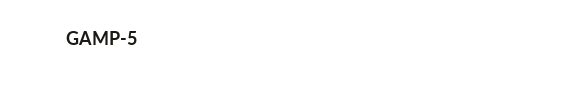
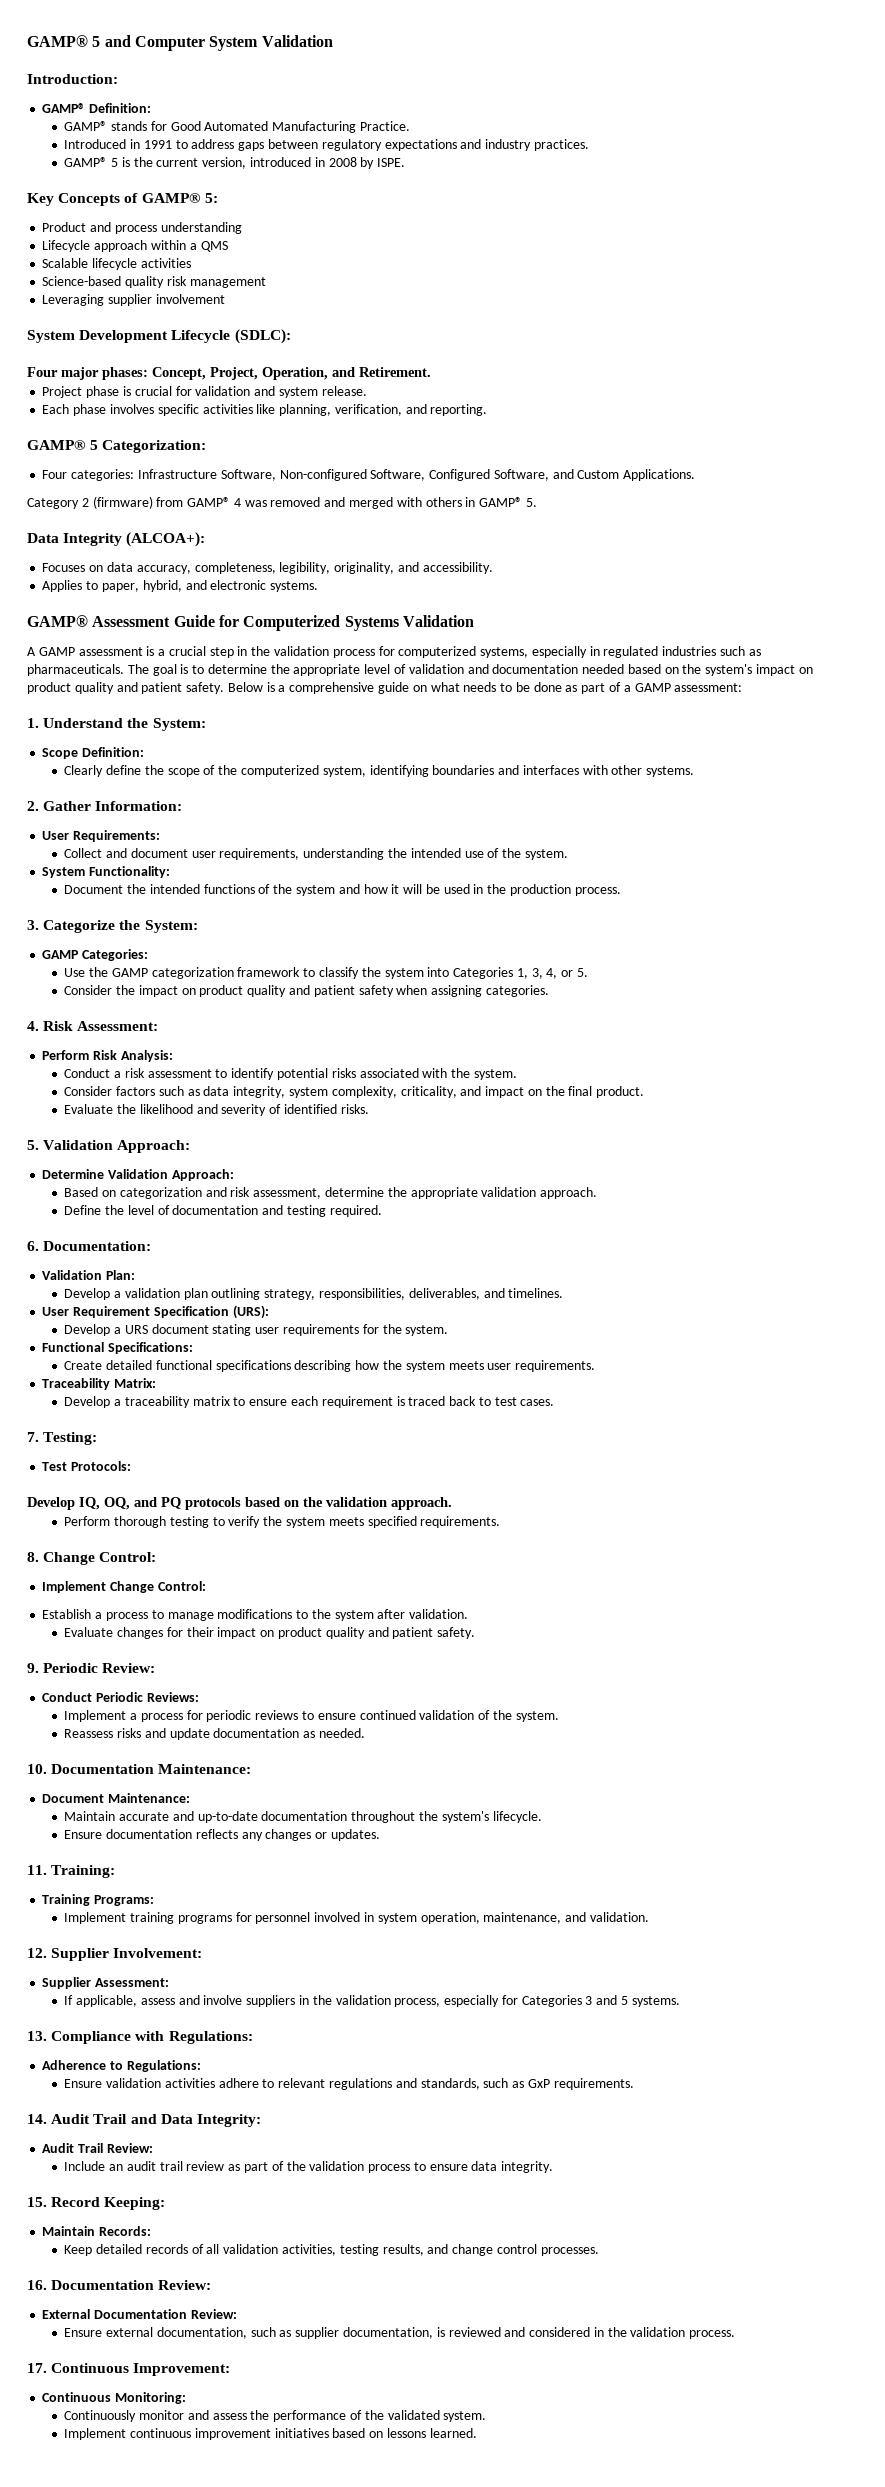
[66,31,137,45] GAMP-5 -> [27,35,333,51] [27,74,118,84] [42,103,152,113] [64,121,410,133] [64,139,589,151] [64,157,406,169] [27,193,218,206] [42,222,242,234] [42,240,228,252] [42,258,191,270] [42,276,266,288] [42,294,225,306] [27,329,291,344] [27,367,431,380] [42,386,367,398] [42,404,488,416] [27,440,207,453] [42,469,696,481] [27,496,537,509] [27,532,206,547] [42,562,493,574] [42,580,319,592] [27,615,474,631] [27,646,761,658] [27,664,813,676] [27,682,743,694] [27,718,206,731] [42,747,145,759] [64,765,695,777] [27,801,183,811] [42,830,161,842] [64,848,568,860] [42,866,171,878] [64,884,621,896] [27,920,198,933] [42,949,149,961] [64,967,588,979] [64,985,549,997] [27,1021,159,1031] [42,1050,173,1062] [64,1068,517,1080] [64,1086,645,1098] [64,1104,369,1116] [27,1140,191,1153] [42,1169,234,1181] [64,1187,598,1199] [64,1205,382,1217] [27,1241,152,1251] [42,1270,136,1280] [64,1288,564,1300] [42,1305,269,1319] [64,1324,449,1336] [42,1342,194,1354] [64,1360,596,1372] [42,1378,157,1390] [64,1396,555,1408] [27,1432,98,1445] [42,1461,132,1471] [27,1497,452,1510] [64,1516,501,1528] [27,1552,157,1565] [42,1581,206,1593] [42,1609,469,1621] [64,1627,476,1639] [27,1663,156,1673] [42,1692,199,1702] [64,1710,559,1722] [64,1728,365,1740] [27,1764,252,1774] [42,1793,191,1803] [64,1811,542,1823] [64,1829,380,1841] [27,1865,116,1878] [42,1894,155,1906] [64,1912,649,1924] [27,1948,203,1961] [42,1977,170,1989] [64,1995,680,2007] [27,2031,253,2044] [42,2060,201,2072] [64,2078,634,2090] [27,2114,261,2127] [42,2143,153,2153] [64,2161,554,2173] [27,2197,166,2210] [42,2226,152,2236] [64,2244,599,2256] [27,2280,212,2290] [42,2309,237,2319] [64,2327,736,2339] [27,2363,231,2376] [42,2392,187,2404] [64,2410,487,2422] [64,2428,477,2440] GAMP® 5 and Computer System Validation // Introduction: // GAMP® Definition: // GAMP® stands for Good Automated Manufacturing Practice. // Introduced in 1991 to address gaps between regulatory expectations and industry practices. // GAMP® 5 is the current version, introduced in 2008 by ISPE. // Key Concepts of GAMP® 5: // Product and process understanding // Lifecycle approach within a QMS // Scalable lifecycle activities // Science-based quality risk management // Leveraging supplier involvement // System Development Lifecycle (SDLC): // Four major phases: Concept, Project, Operation, and Retirement. // Project phase is crucial for validation and system release. // Each phase involves specific activities like planning, verification, and reporting. // GAMP® 5 Categorization: // Four categories: Infrastructure Software, Non-configured Software, Configured Software, and Custom Applications. // Category 2 (firmware) from GAMP® 4 was removed and merged with others in GAMP® 5. // Data Integrity (ALCOA+): // Focuses on data accuracy, completeness, legibility, originality, and accessibility. // Applies to paper, hybrid, and electronic systems. // GAMP® Assessment Guide for Computerized Systems Validation // A GAMP assessment is a crucial step in the validation process for computerized systems, especially in regulated industries such as pharmaceuticals. The goal is to determine the appropriate level of validation and documentation needed based on the system's impact on product quality and patient safety. Below is a comprehensive guide on what needs to be done as part of a GAMP assessment: // 1. Understand the System: // Scope Definition: // Clearly define the scope of the computerized system, identifying boundaries and interfaces with other systems. // 2. Gather Information: // User Requirements: // Collect and document user requirements, understanding the intended use of the system. // System Functionality: // Document the intended functions of the system and how it will be used in the production process. // 3. Categorize the System: // GAMP Categories: // Use the GAMP categorization framework to classify the system into Categories 1, 3, 4, or 5. // Consider the impact on product quality and patient safety when assigning categories. // 4. Risk Assessment: // Perform Risk Analysis: // Conduct a risk assessment to identify potential risks associated with the system. // Consider factors such as data integrity, system complexity, criticality, and impact on the final product. // Evaluate the likelihood and severity of identified risks. // 5. Validation Approach: // Determine Validation Approach: // Based on categorization and risk assessment, determine the appropriate validation approach. // Define the level of documentation and testing required. // 6. Documentation: // Validation Plan: // Develop a validation plan outlining strategy, responsibilities, deliverables, and timelines. // User Requirement Specification (URS): // Develop a URS document stating user requirements for the system. // Functional Specifications: // Create detailed functional specifications describing how the system meets user requirements. // Traceability Matrix: // Develop a traceability matrix to ensure each requirement is traced back to test cases. // 7. Testing: // Test Protocols: // Develop IQ, OQ, and PQ protocols based on the validation approach. // Perform thorough testing to verify the system meets specified requirements. // 8. Change Control: // Implement Change Control: // Establish a process to manage modifications to the system after validation. // Evaluate changes for their impact on product quality and patient safety. // 9. Periodic Review: // Conduct Periodic Reviews: // Implement a process for periodic reviews to ensure continued validation of the system. // Reassess risks and update documentation as needed. // 10. Documentation Maintenance: // Document Maintenance: // Maintain accurate and up-to-date documentation throughout the system's lifecycle. // Ensure documentation reflects any changes or updates. // 11. Training: // Training Programs: // Implement training programs for personnel involved in system operation, maintenance, and validation. // 12. Supplier Involvement: // Supplier Assessment: // If applicable, assess and involve suppliers in the validation process, especially for Categories 3 and 5 systems. // 13. Compliance with Regulations: // Adherence to Regulations: // Ensure validation activities adhere to relevant regulations and standards, such as GxP requirements. // 14. Audit Trail and Data Integrity: // Audit Trail Review: // Include an audit trail review as part of the validation process to ensure data integrity. // 15. Record Keeping: // Maintain Records: // Keep detailed records of all validation activities, testing results, and change control processes. // 16. Documentation Review: // External Documentation Review: // Ensure external documentation, such as supplier documentation, is reviewed and considered in the validation process. // 17. Continuous Improvement: // Continuous Monitoring: // Continuously monitor and assess the performance of the validated system. // Implement continuous improvement initiatives based on lessons learned.

